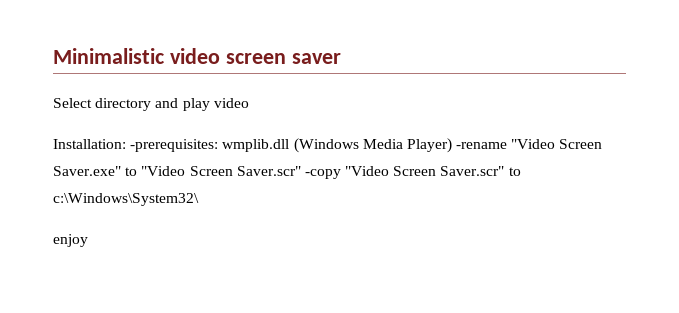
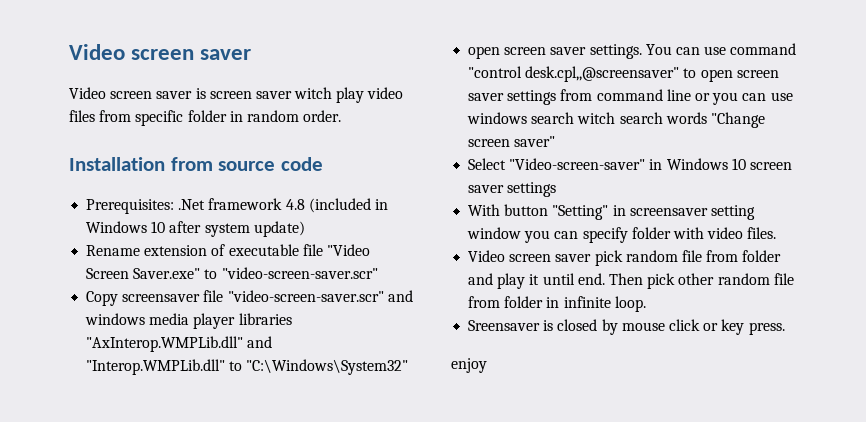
[53,48,220,64] Minimalistic video -> [69,44,125,60] Video
[53,98,249,111] [53,138,603,153] [53,166,521,179] [53,193,199,206] Select directory and play video // Installation: -prerequisites: wmplib.dll (Windows Media Player) -rename "Video Screen Saver.exe" to "Video Screen Saver.scr" -copy "Video Screen Saver.scr" to c:\Windows\System32\ -> [69,87,404,103] [69,110,342,126] [69,157,323,171] [86,198,388,214] [86,221,305,237] [86,244,370,256] [86,267,378,279] [86,290,413,306] [85,313,292,329] [86,336,273,352] [86,359,409,375] [468,43,797,59] [468,66,779,82] [468,89,793,105] [467,112,765,128] [468,136,556,147] [468,158,792,170] [468,182,557,197] [468,204,755,220] [467,227,777,243] [468,250,782,266] [468,273,794,289] [468,296,646,312] [468,319,785,335] Video screen saver is screen saver witch play video files from specific folder in random order. // Installation from source code // Prerequisites: .Net framework 4.8 (included in Windows 10 after system update) // Rename extension of executable file "Video Screen Saver.exe" to "video-screen-saver.scr" // Copy screensaver file "video-screen-saver.scr" and windows media player libraries "AxInterop.WMPLib.dll" and "Interop.WMPLib.dll" to "C:\Windows\System32" // open screen saver settings. You can use command "control desk.cpl,,@screensaver" to open screen saver settings from command line or you can use windows search witch search words "Change screen saver" // Select "Video-screen-saver" in Windows 10 screen saver settings // With button "Setting" in screensaver setting window you can specify folder with video files. // Video screen saver pick random file from folder and play it until end. Then pick other random file from folder in infinite loop. // Sreensaver is closed by mouse click or key press.

